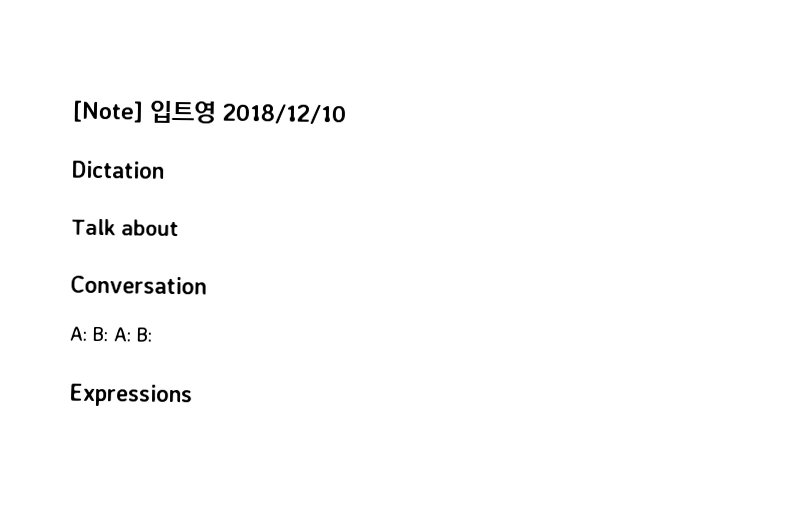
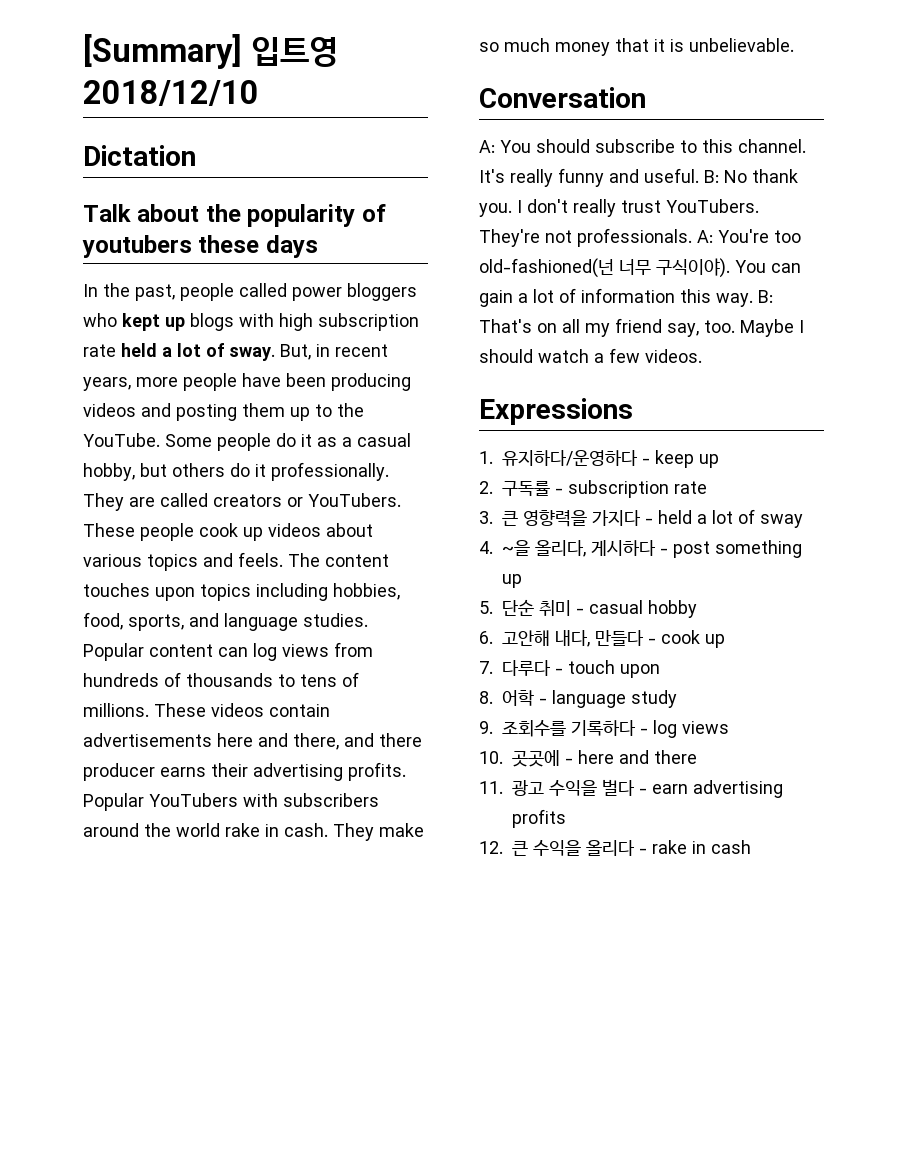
[72,100,144,123] [Note] -> [83,34,242,69] [Summary]
[70,275,207,295] [69,326,153,342] [68,383,193,408] // Conversation // A: B: A: B: // Expressions -> [205,204,386,227] [82,235,318,258] [83,283,417,301] [83,313,419,331] [83,343,388,361] [83,373,411,391] [83,403,364,421] [83,433,411,451] [83,462,389,481] [83,493,401,511] [83,523,373,541] [83,552,389,571] [83,583,400,601] [83,612,368,631] [83,642,373,661] [83,672,359,687] [83,703,330,717] [83,733,422,750] [83,762,406,781] [83,793,379,811] [83,823,424,841] [479,38,794,56] [479,87,646,108] [479,139,806,153] [479,168,798,187] [479,199,759,217] [479,228,801,247] [479,258,801,278] [479,288,773,307] [479,318,804,337] [479,348,702,363] [479,398,633,425] [479,450,720,468] [479,480,708,498] [479,509,804,528] [479,540,803,558] [502,574,523,588] [479,599,698,618] [479,630,726,648] [479,660,661,678] [479,690,678,708] [479,720,730,738] [479,750,697,767] [479,779,783,798] [512,809,566,828] [479,840,751,856] the popularity of youtubers these days // In the past, people called power bloggers who kept up blogs with high subscription rate held a lot of sway. But, in recent years, more people have been producing videos and posting them up to the YouTube. Some people do it as a casual hobby, but others do it professionally. They are called creators or YouTubers. These people cook up videos about various topics and feels. The content touches upon topics including hobbies, food, sports, and language studies. Popular content can log views from hundreds of thousands to tens of millions. These videos contain advertisements here and there, and there producer earns their advertising profits. Popular YouTubers with subscribers around the world rake in cash. They make so much money that it is unbelievable. // Conversation // A: You should subscribe to this channel. It's really funny and useful. B: No thank you. I don't really trust YouTubers. They're not professionals. A: You're too old-fashioned(넌 너무 구식이야). You can gain a lot of information this way. B: That's on all my friend say, too. Maybe I should watch a few videos. // Expressions // 1. 유지하다/운영하다 - keep up // 2. 구독률 - subscription rate // 3. 큰 영향력을 가지다 - held a lot of sway // 4. ~을 올리다, 게시하다 - post something up // 5. 단순 취미 - casual hobby // 6. 고안해 내다, 만들다 - cook up // 7. 다루다 - touch upon // 8. 어학 - language study // 9. 조회수를 기록하다 - log views // 10. 곳곳에 - here and there // 11. 광고 수익을 벌다 - earn advertising profits // 12. 큰 수익을 올리다 - rake in cash

